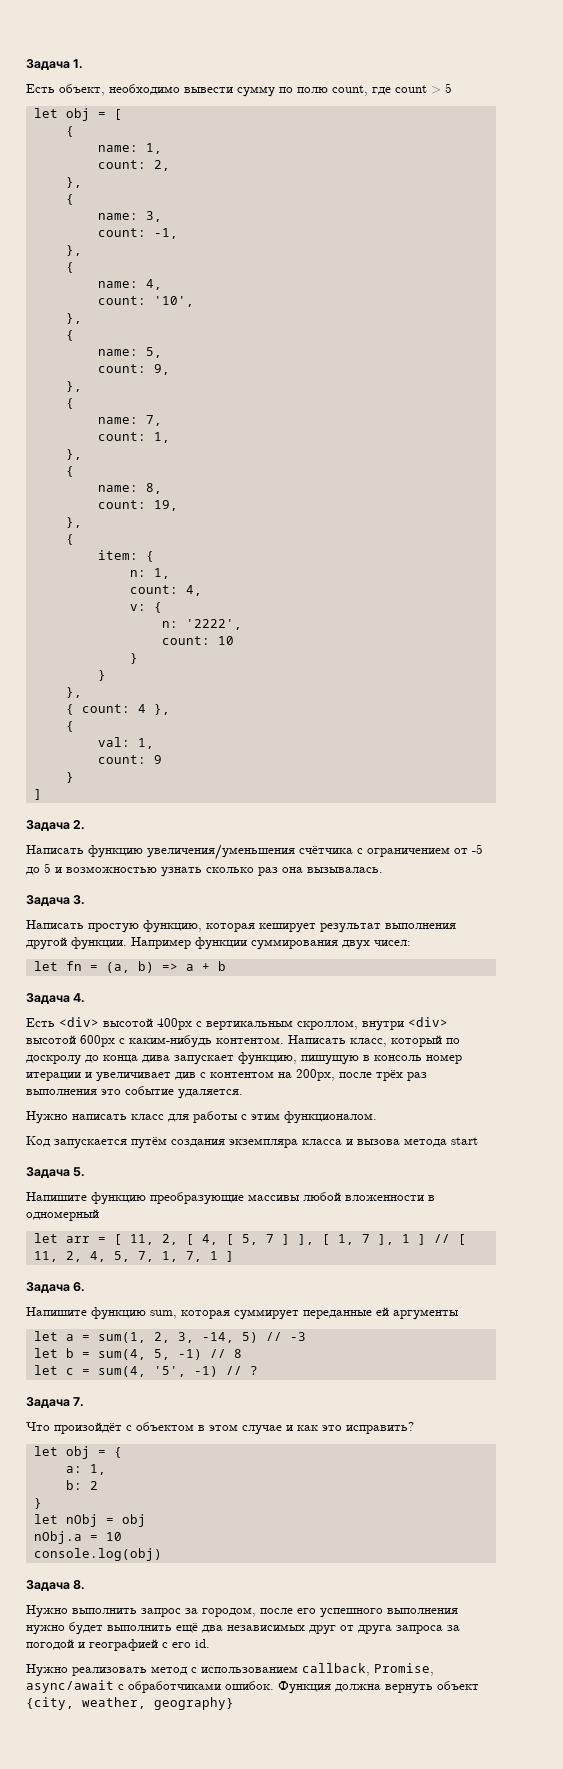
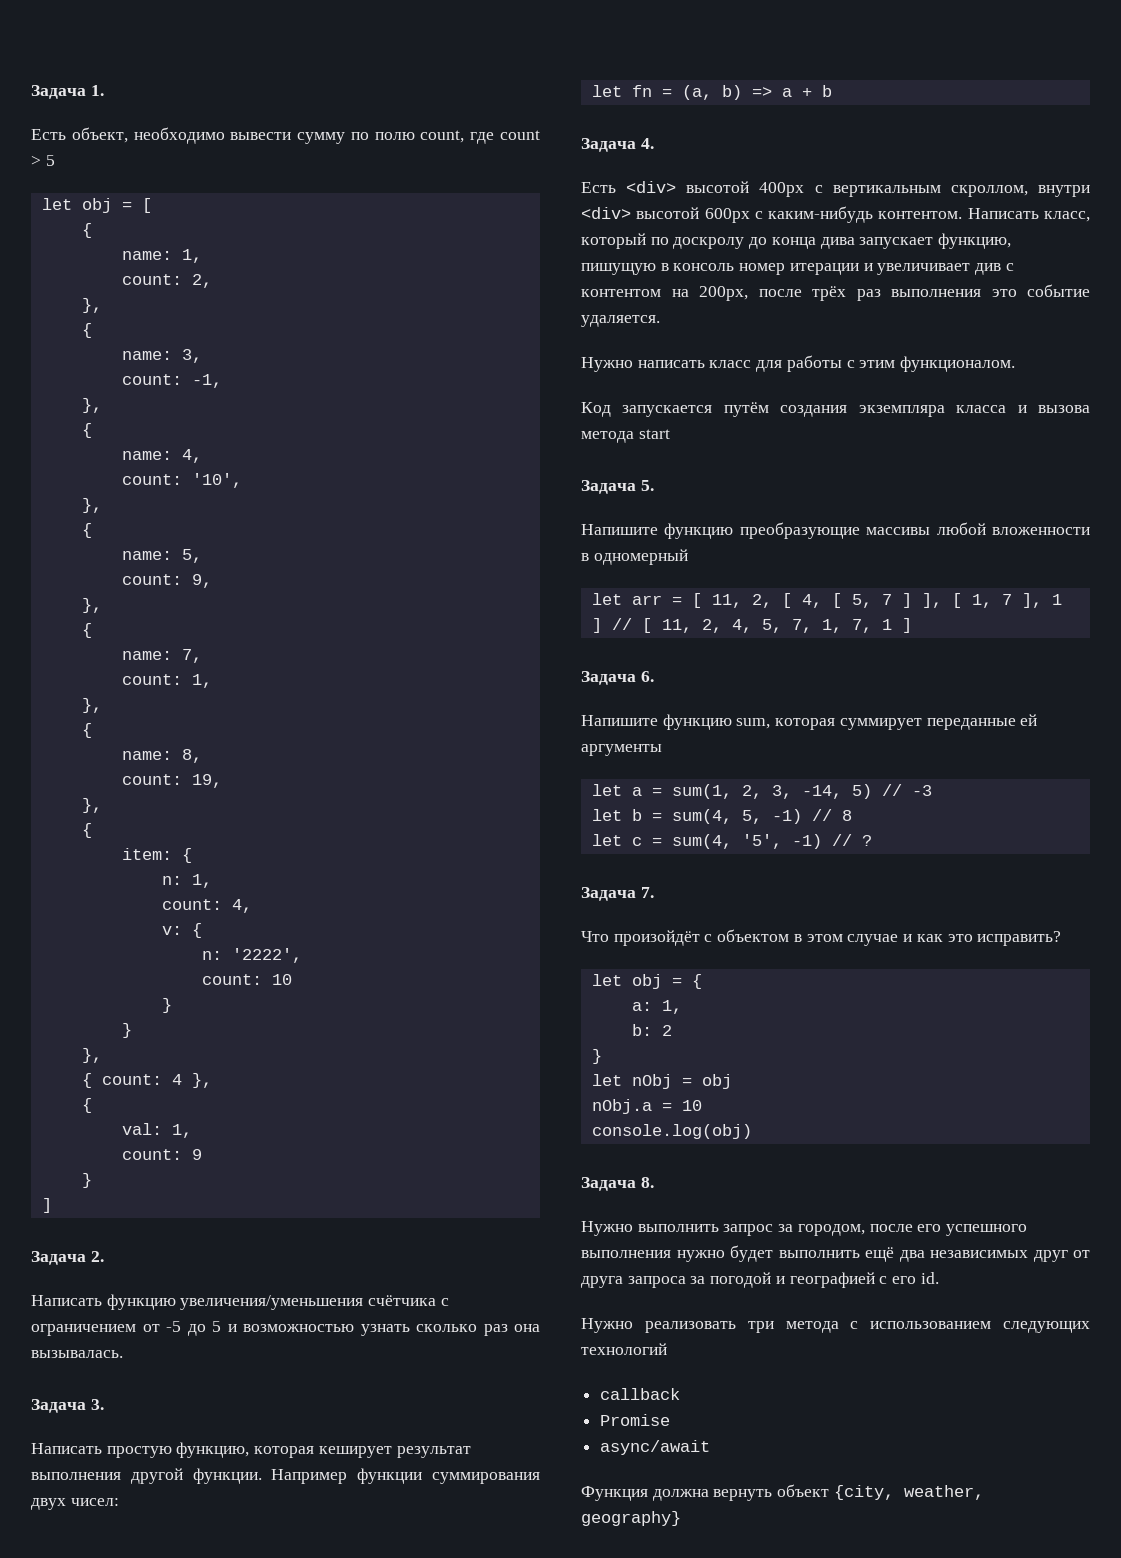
[151,1663,434,1676] [26,1680,274,1693] метод с использованием callback, Promise, async/await с обработчиками ошибок. -> [747,1321,1090,1333] [581,1343,667,1355] [600,1388,681,1400] [600,1414,671,1426] [600,1440,711,1455] три метода с использованием следующих технологий // callback // Promise // async/await //

